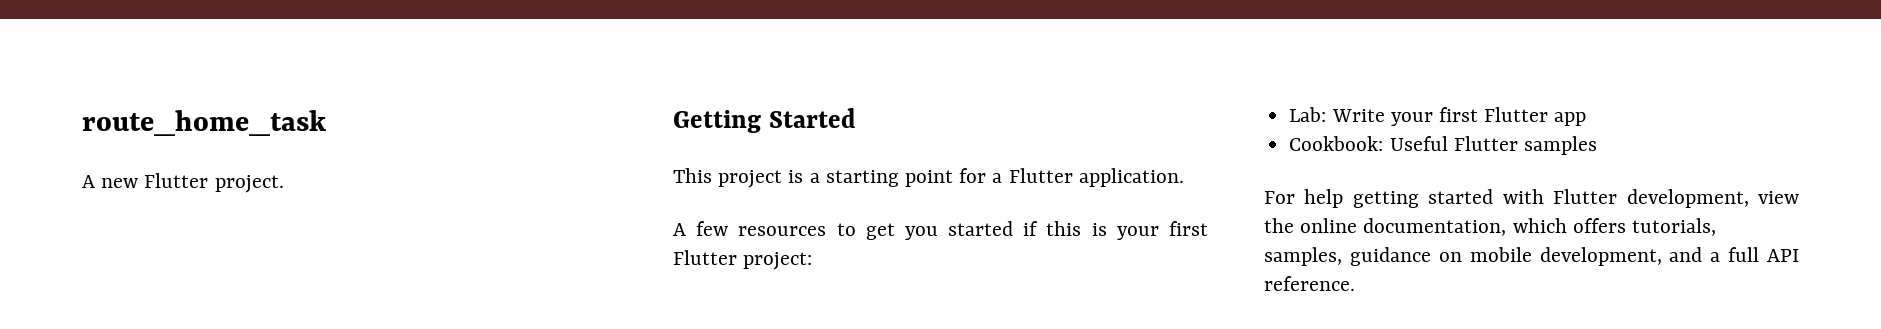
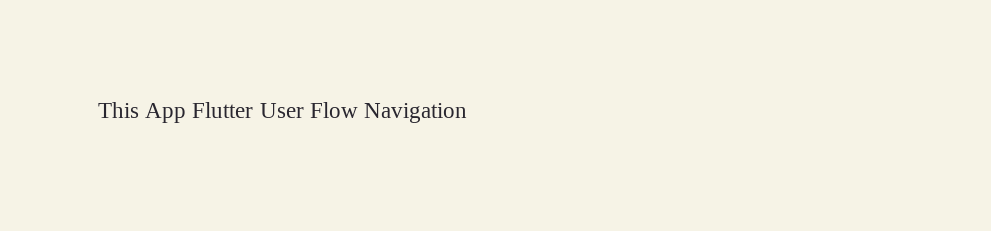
[82,110,326,136] [82,173,284,193] [673,108,856,133] [673,168,1184,188] [673,221,1208,240] [673,250,813,270] [1289,107,1587,126] [1289,136,1597,155] [1264,189,1799,208] [1264,218,1717,236] [1264,247,1799,266] [1264,276,1355,291] route_home_task // A new Flutter project. // Getting Started // This project is a starting point for a Flutter application. // A few resources to get you started if this is your first Flutter project: // Lab: Write your first Flutter app // Cookbook: Useful Flutter samples // For help getting started with Flutter development, view the online documentation, which offers tutorials, samples, guidance on mobile development, and a full API reference. -> [98,102,468,123] This App Flutter User Flow Navigation

